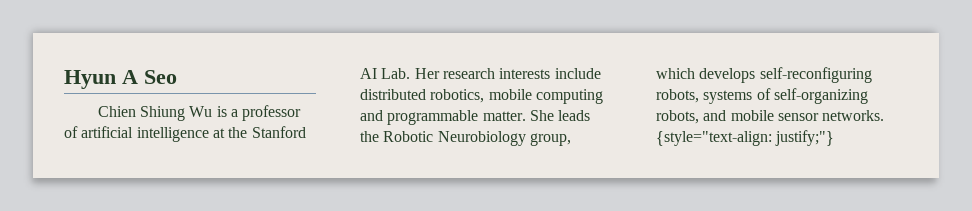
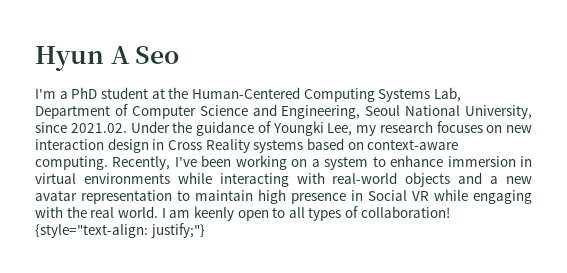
[97,105,302,121] [64,126,306,142] [360,68,601,79] [360,89,603,104] [360,110,591,125] [360,131,571,146] [656,67,872,83] [656,88,868,104] [656,110,885,124] Chien Shiung Wu is a professor of artificial intelligence at the Stanford AI Lab. Her research interests include distributed robotics, mobile computing and programmable matter. She leads the Robotic Neurobiology group, which develops self-reconfiguring robots, systems of self-organizing robots, and mobile sensor networks. -> [35,87,461,102] [35,104,532,119] [35,121,532,136] [35,138,459,153] [35,155,532,170] [35,172,533,187] [35,189,532,204] [35,206,450,221] I'm a PhD student at the Human-Centered Computing Systems Lab, Department of Computer Science and Engineering, Seoul National University, since 2021.02. Under the guidance of Youngki Lee, my research focuses on new interaction design in Cross Reality systems based on context-aware computing. Recently, I've been working on a system to enhance immersion in virtual environments while interacting with real-world objects and a new avatar representation to maintain high presence in Social VR while engaging with the real world. I am keenly open to all types of collaboration!

